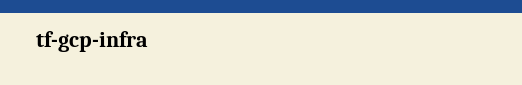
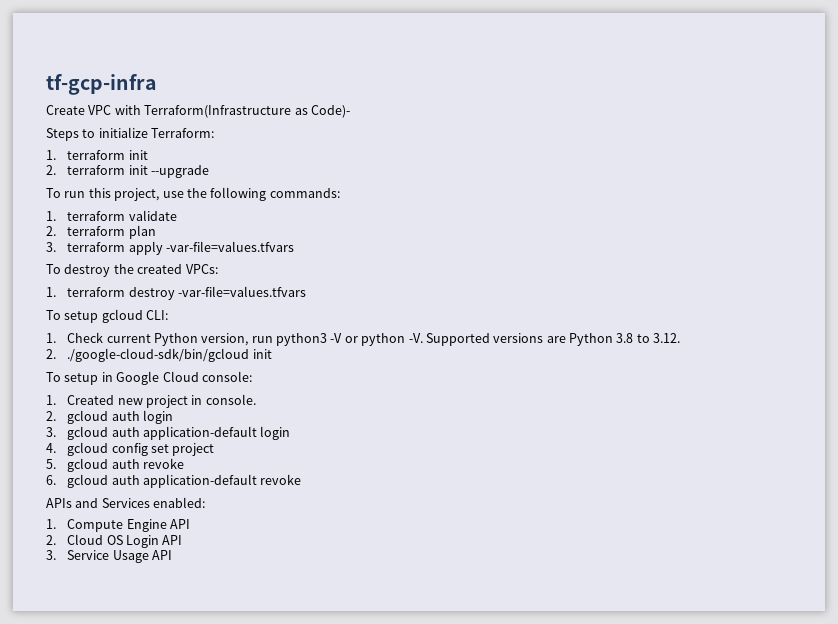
(148, 41) none -> [46,105,350,118] [46,127,215,141] [46,150,148,160] [46,165,209,178] [46,187,340,201] [46,210,177,221] [46,225,156,239] [46,241,294,255] [46,264,218,277] [46,286,306,300] [46,309,169,323] [46,332,681,346] [46,348,272,362] [46,371,252,385] [46,394,256,408] [46,410,173,424] [46,426,291,440] [46,442,215,456] [46,458,184,472] [46,474,302,488] [46,497,206,508] [46,519,190,532] [46,534,183,548] [46,550,172,563] // Create VPC with Terraform(Infrastructure as Code)- // Steps to initialize Terraform: // 1. terraform init // 2. terraform init --upgrade // To run this project, use the following commands: // 1. terraform validate // 2. terraform plan // 3. terraform apply -var-file=values.tfvars // To destroy the created VPCs: // 1. terraform destroy -var-file=values.tfvars // To setup gcloud CLI: // 1. Check current Python version, run python3 -V or python -V. Supported versions are Python 3.8 to 3.12. // 2. ./google-cloud-sdk/bin/gcloud init // To setup in Google Cloud console: // 1. Created new project in console. // 2. gcloud auth login // 3. gcloud auth application-default login // 4. gcloud config set project // 5. gcloud auth revoke // 6. gcloud auth application-default revoke // APIs and Services enabled: // 1. Compute Engine API // 2. Cloud OS Login API // 3. Service Usage API

